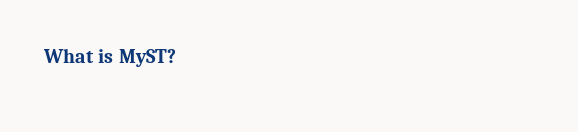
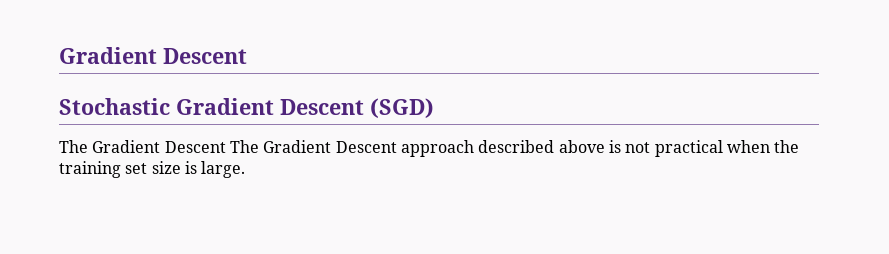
[43,48,176,67] What is MyST? -> [59,47,247,64] [59,98,434,118] [59,140,800,157] [59,161,246,178] Gradient Descent // Stochastic Gradient Descent (SGD) // The Gradient Descent The Gradient Descent approach described above is not practical when the training set size is large.

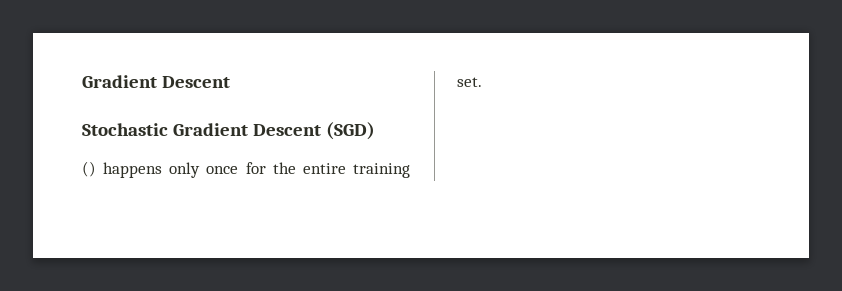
[59,140,800,157] [59,161,246,178] The Gradient Descent The Gradient Descent approach described above is not practical when the training set size is large. -> [82,161,410,178] [457,77,482,87] () happens only once for the entire training set.

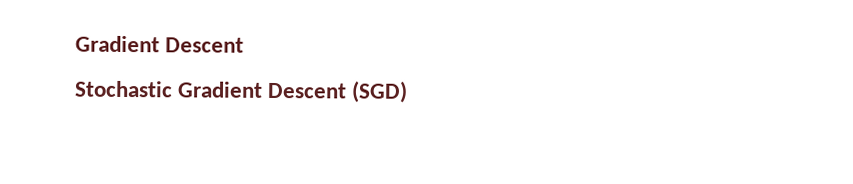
[82,161,410,178] [457,77,482,87] // () happens only once for the entire training set. -> (409, 91) none

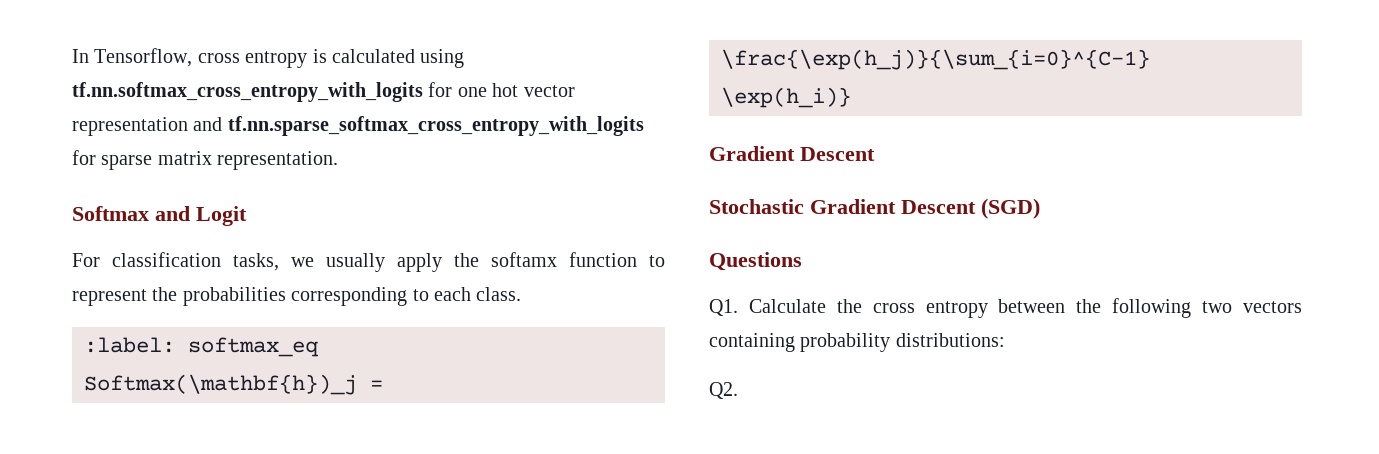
(75, 44) none -> [72,48,465,68] [72,82,575,102] [72,116,644,136] [72,150,339,170] [72,206,247,226] [72,252,665,272] [72,287,522,306] [84,337,319,357] [84,374,383,395] [721,49,1150,70] [721,87,851,108] In Tensorflow, cross entropy is calculated using tf.nn.softmax_cross_entropy_with_logits for one hot vector representation and tf.nn.sparse_softmax_cross_entropy_with_logits for sparse matrix representation. // Softmax and Logit // For classification tasks, we usually apply the softamx function to represent the probabilities corresponding to each class. // :label: softmax_eq // Softmax(\mathbf{h})_j = \frac{\exp(h_j)}{\sum_{i=0}^{C-1} \exp(h_i)} //
(409, 91) none -> [709,252,802,271] [709,298,1302,318] [709,333,1005,352] [709,382,738,399] // Questions // Q1. Calculate the cross entropy between the following two vectors containing probability distributions: // Q2.

